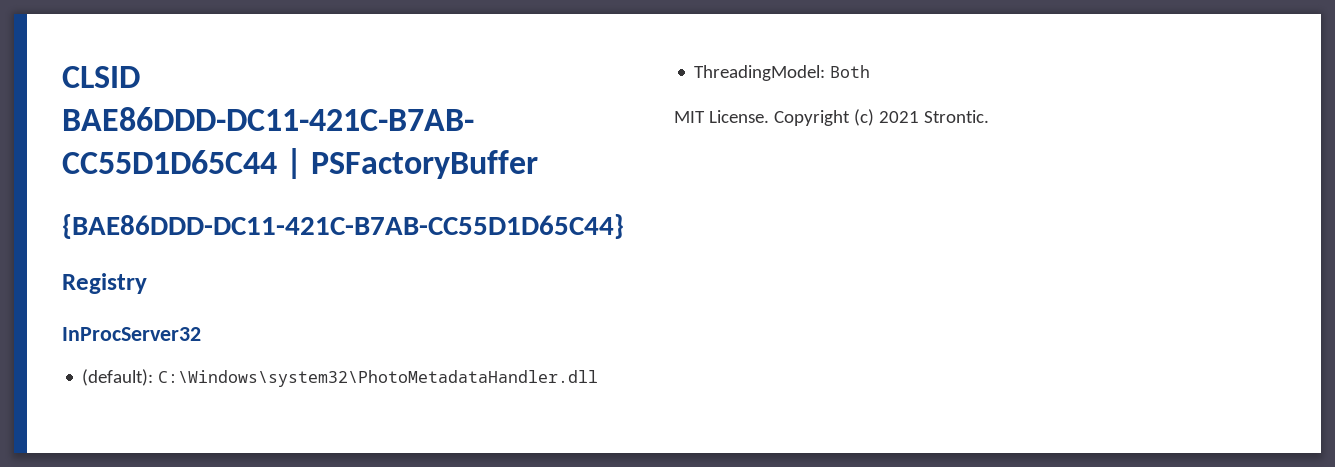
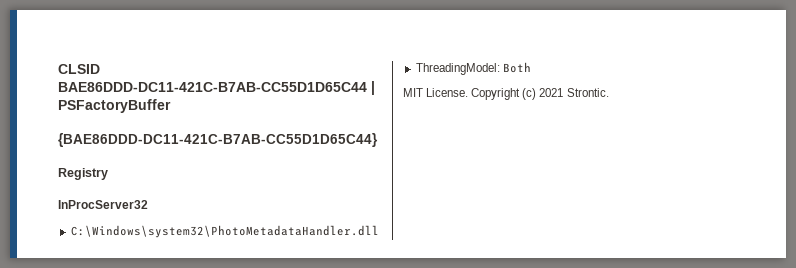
[82,369,154,386] (default): -> (148, 204) none

